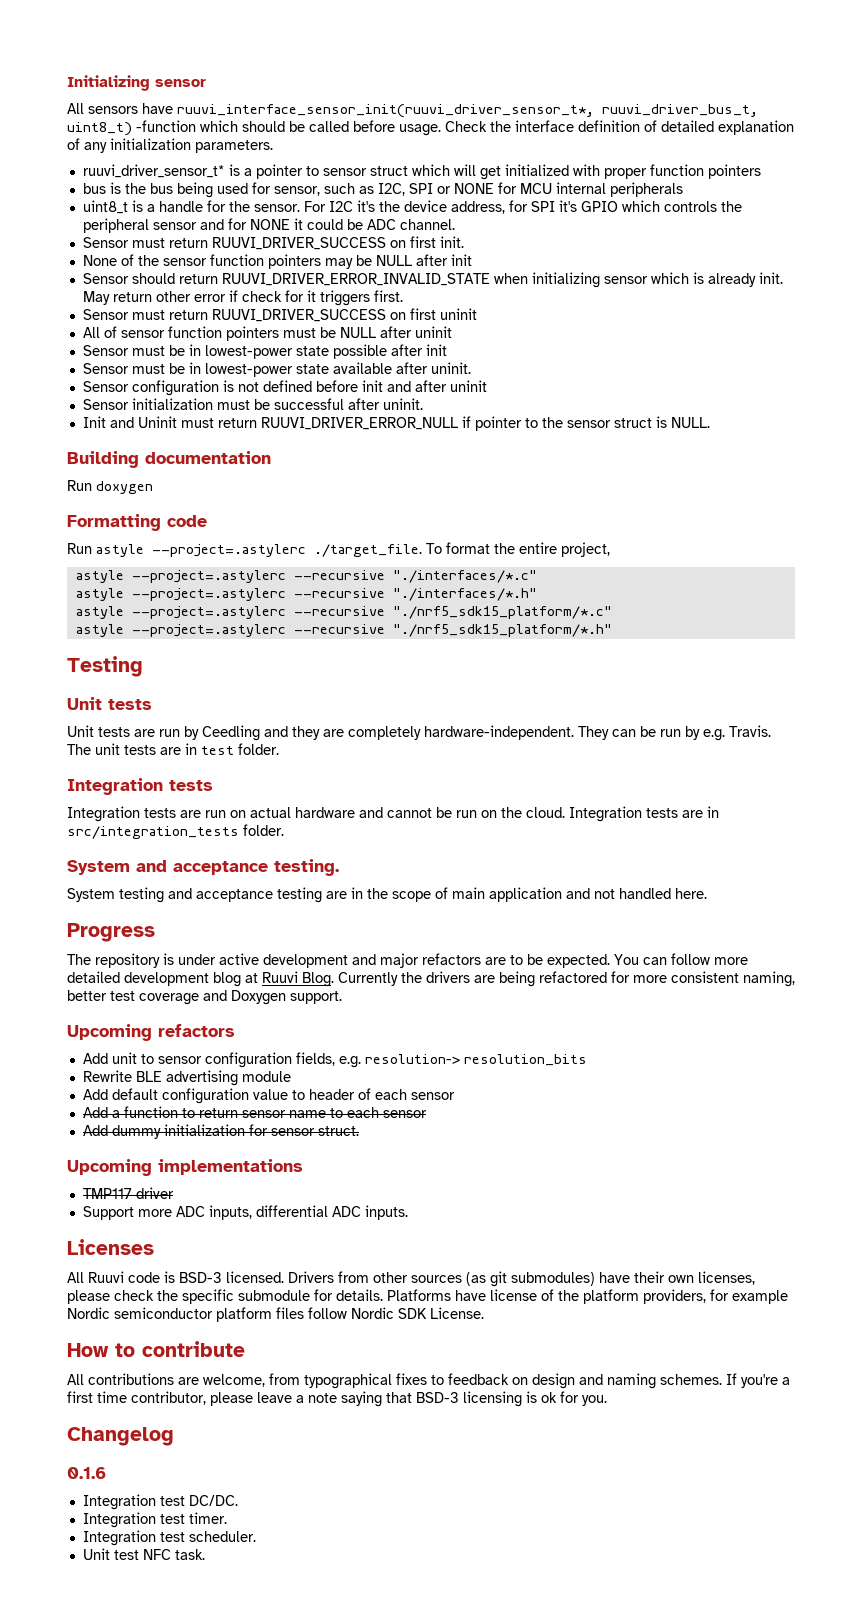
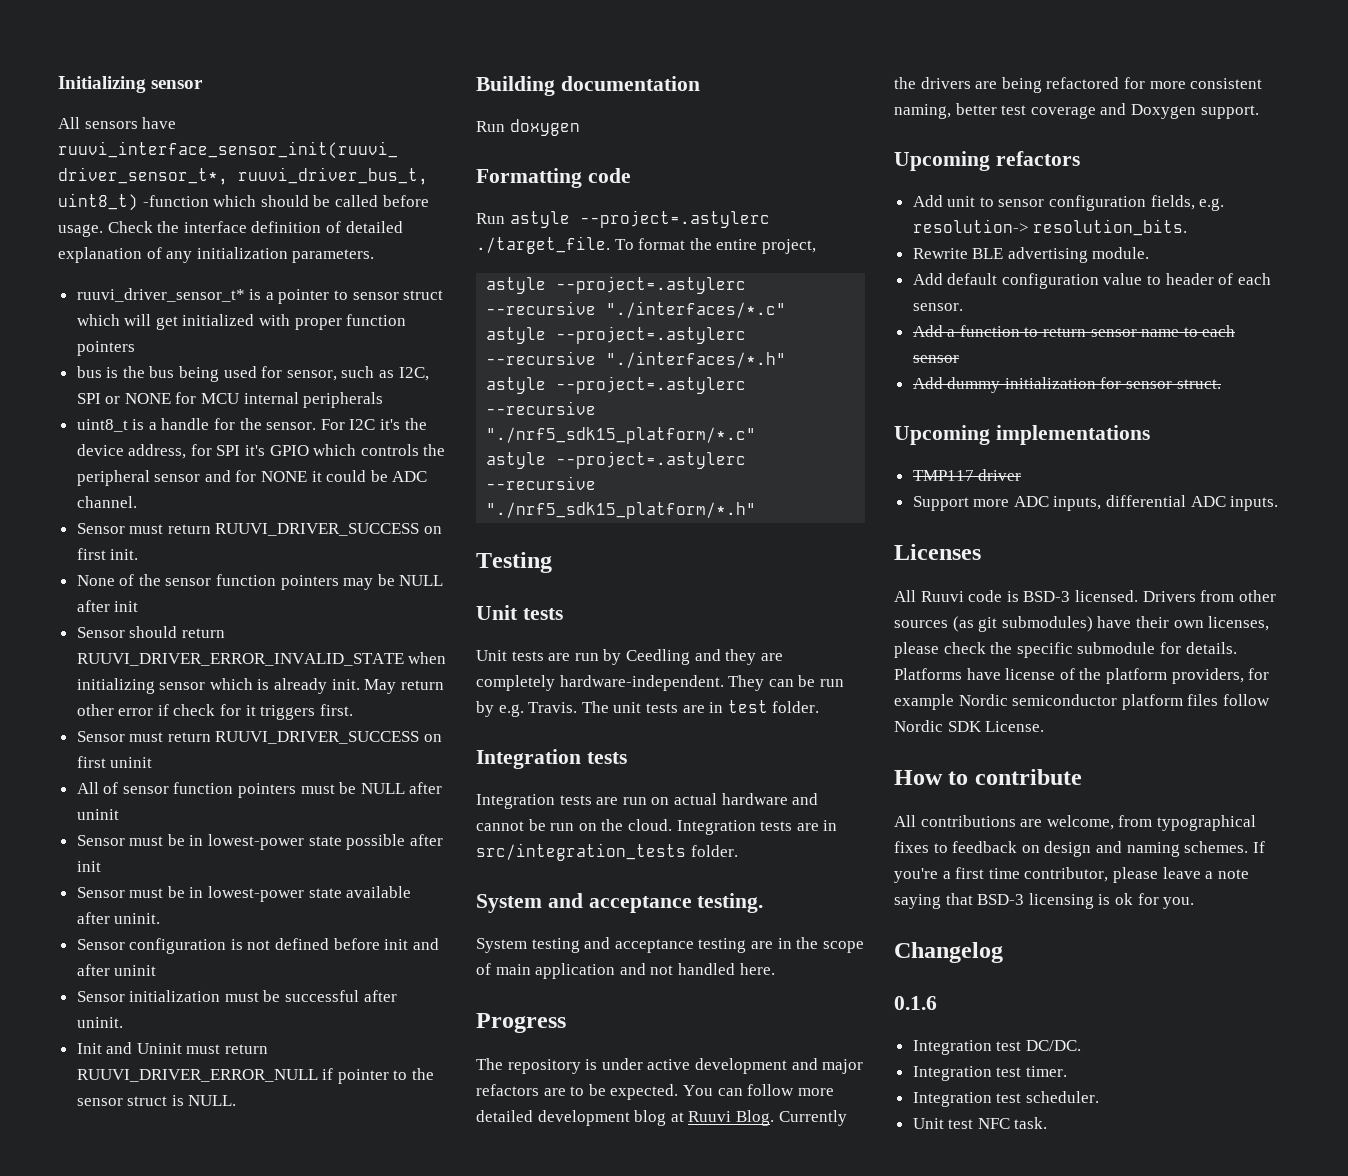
[463,1054,587,1066] resolution_bits -> [1033,219,1188,236] resolution_bits.
[241,1071,291,1082] module -> [1092,247,1150,259] module.
[410,1092,455,1100] sensor -> [912,303,963,311] sensor.

